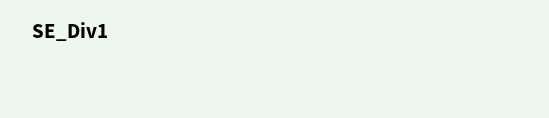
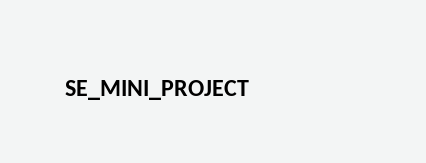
[32,22,108,41] SE_Div1 -> [65,80,249,100] SE_MINI_PROJECT

